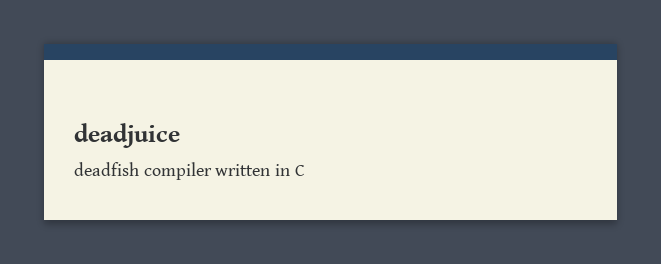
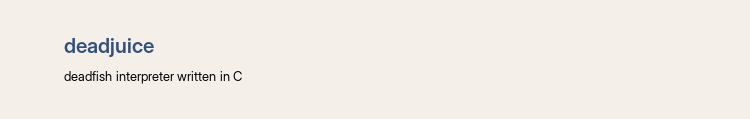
[143,162,212,180] compiler -> [115,71,174,84] interpreter

